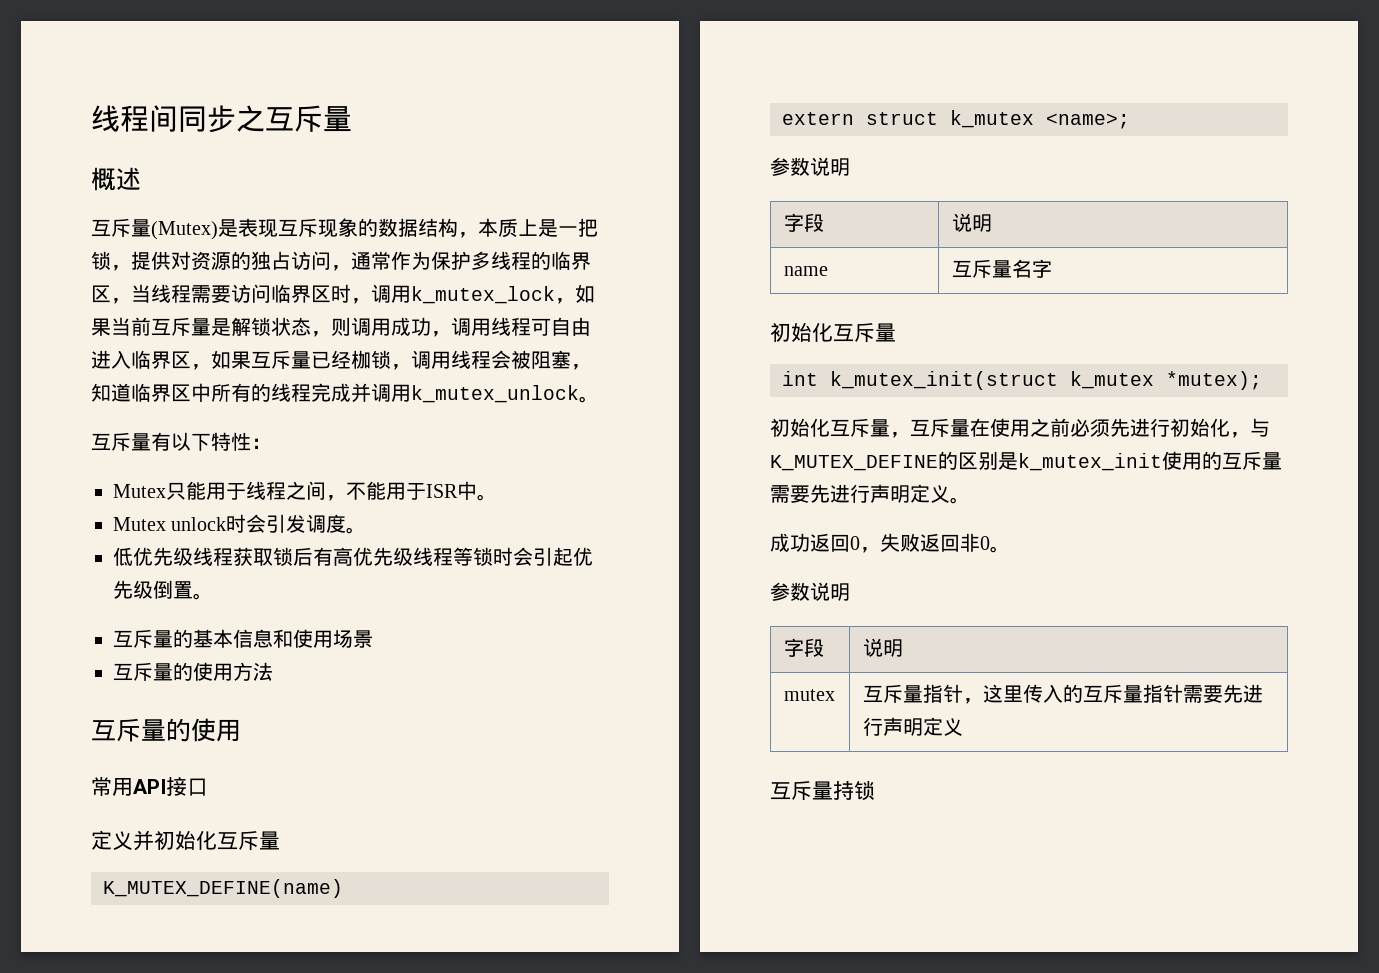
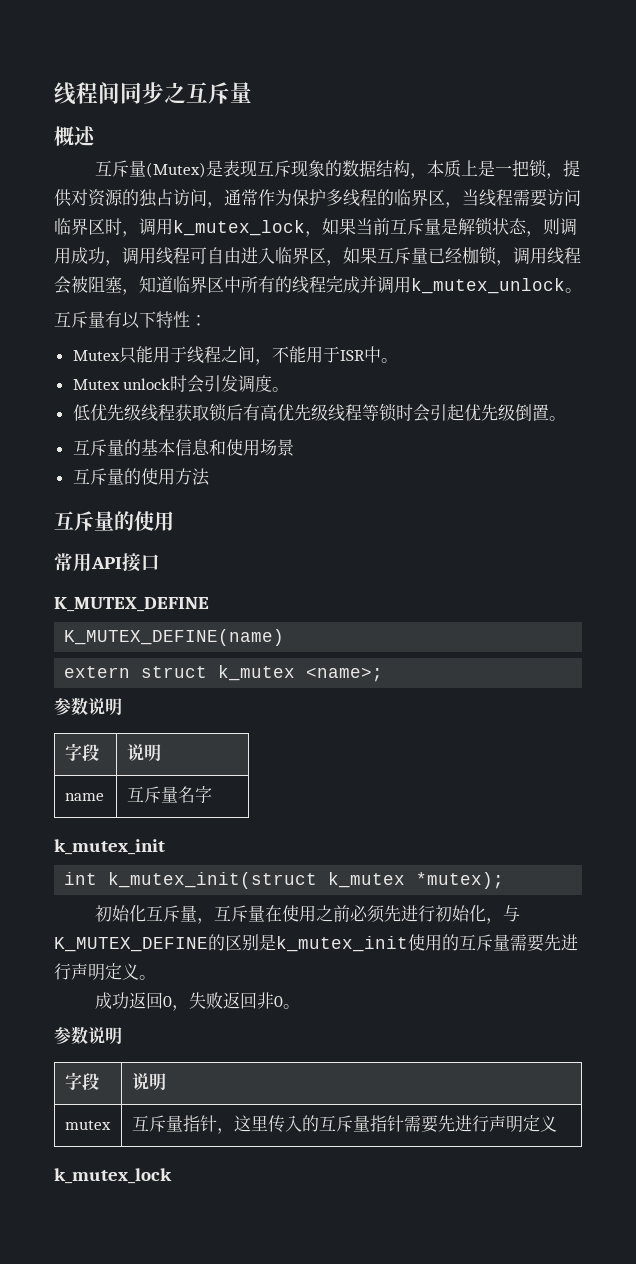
[91,830,280,851] 定义并初始化互斥量 -> [54,597,209,612] K_MUTEX_DEFINE
[770,322,896,343] 初始化互斥量 -> [54,839,165,855] k_mutex_init
[770,780,875,801] 互斥量持锁 -> [54,1168,172,1184] k_mutex_lock

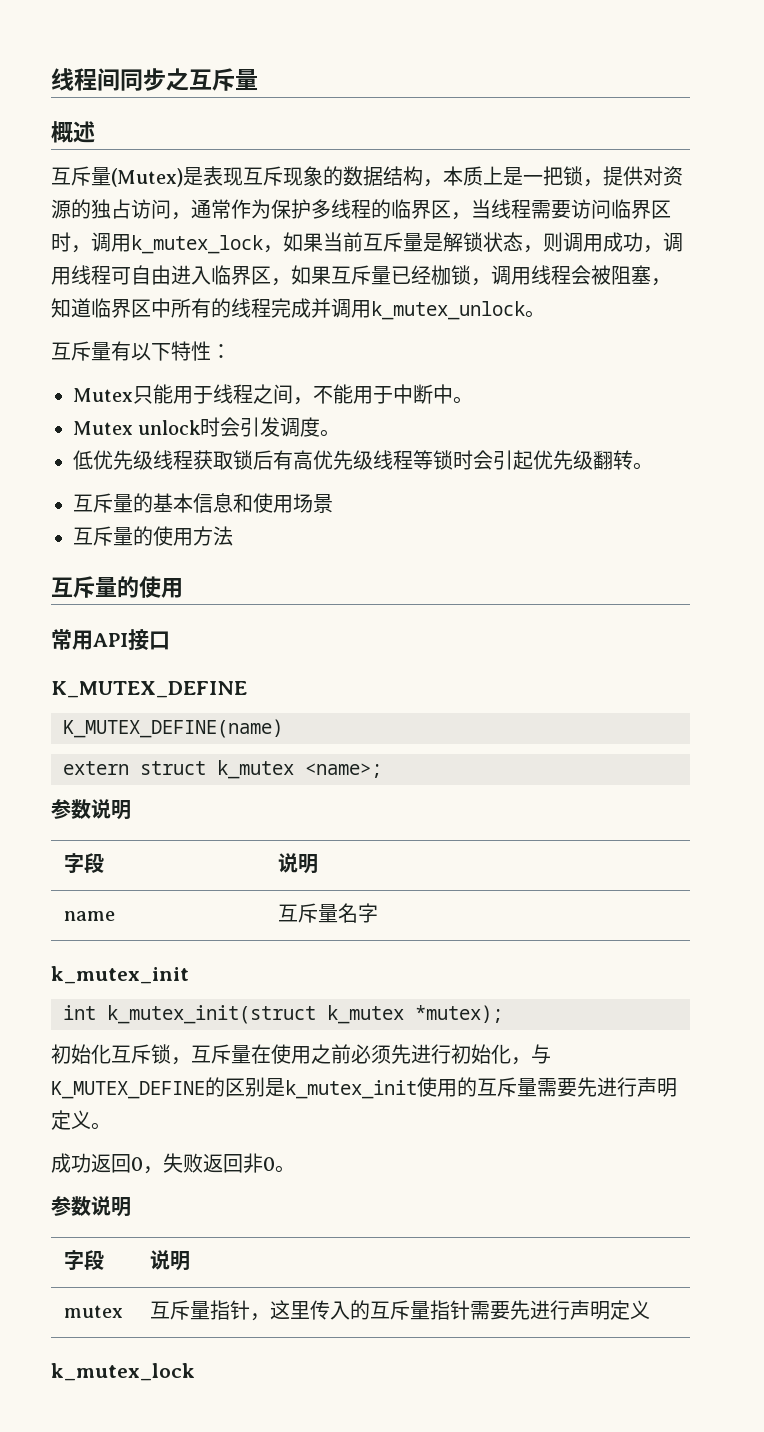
[339,350,365,361] ISR -> [393,384,433,404] 中断
[514,404,549,422] 倒置 -> [593,450,633,470] 翻转
[180,905,198,922] 量 -> [151,1044,171,1064] 锁

